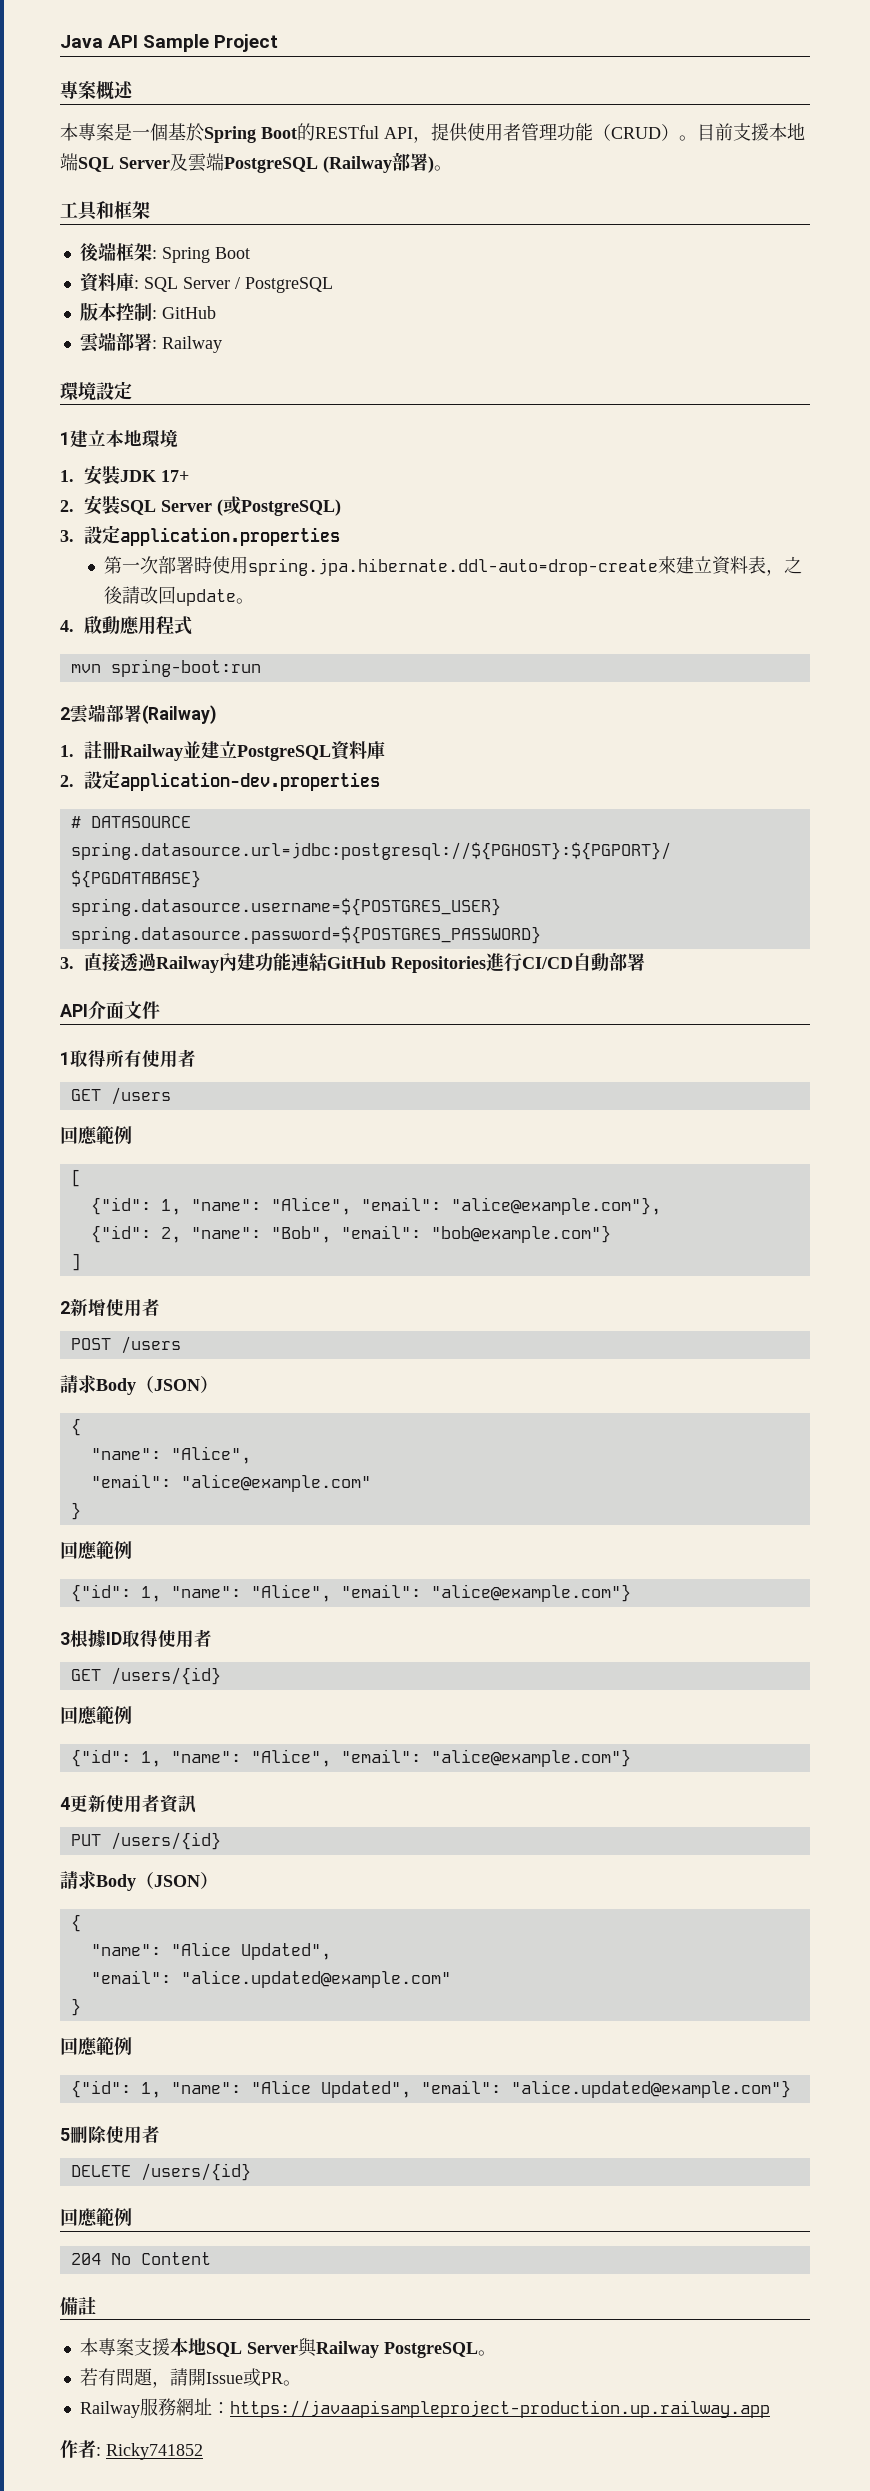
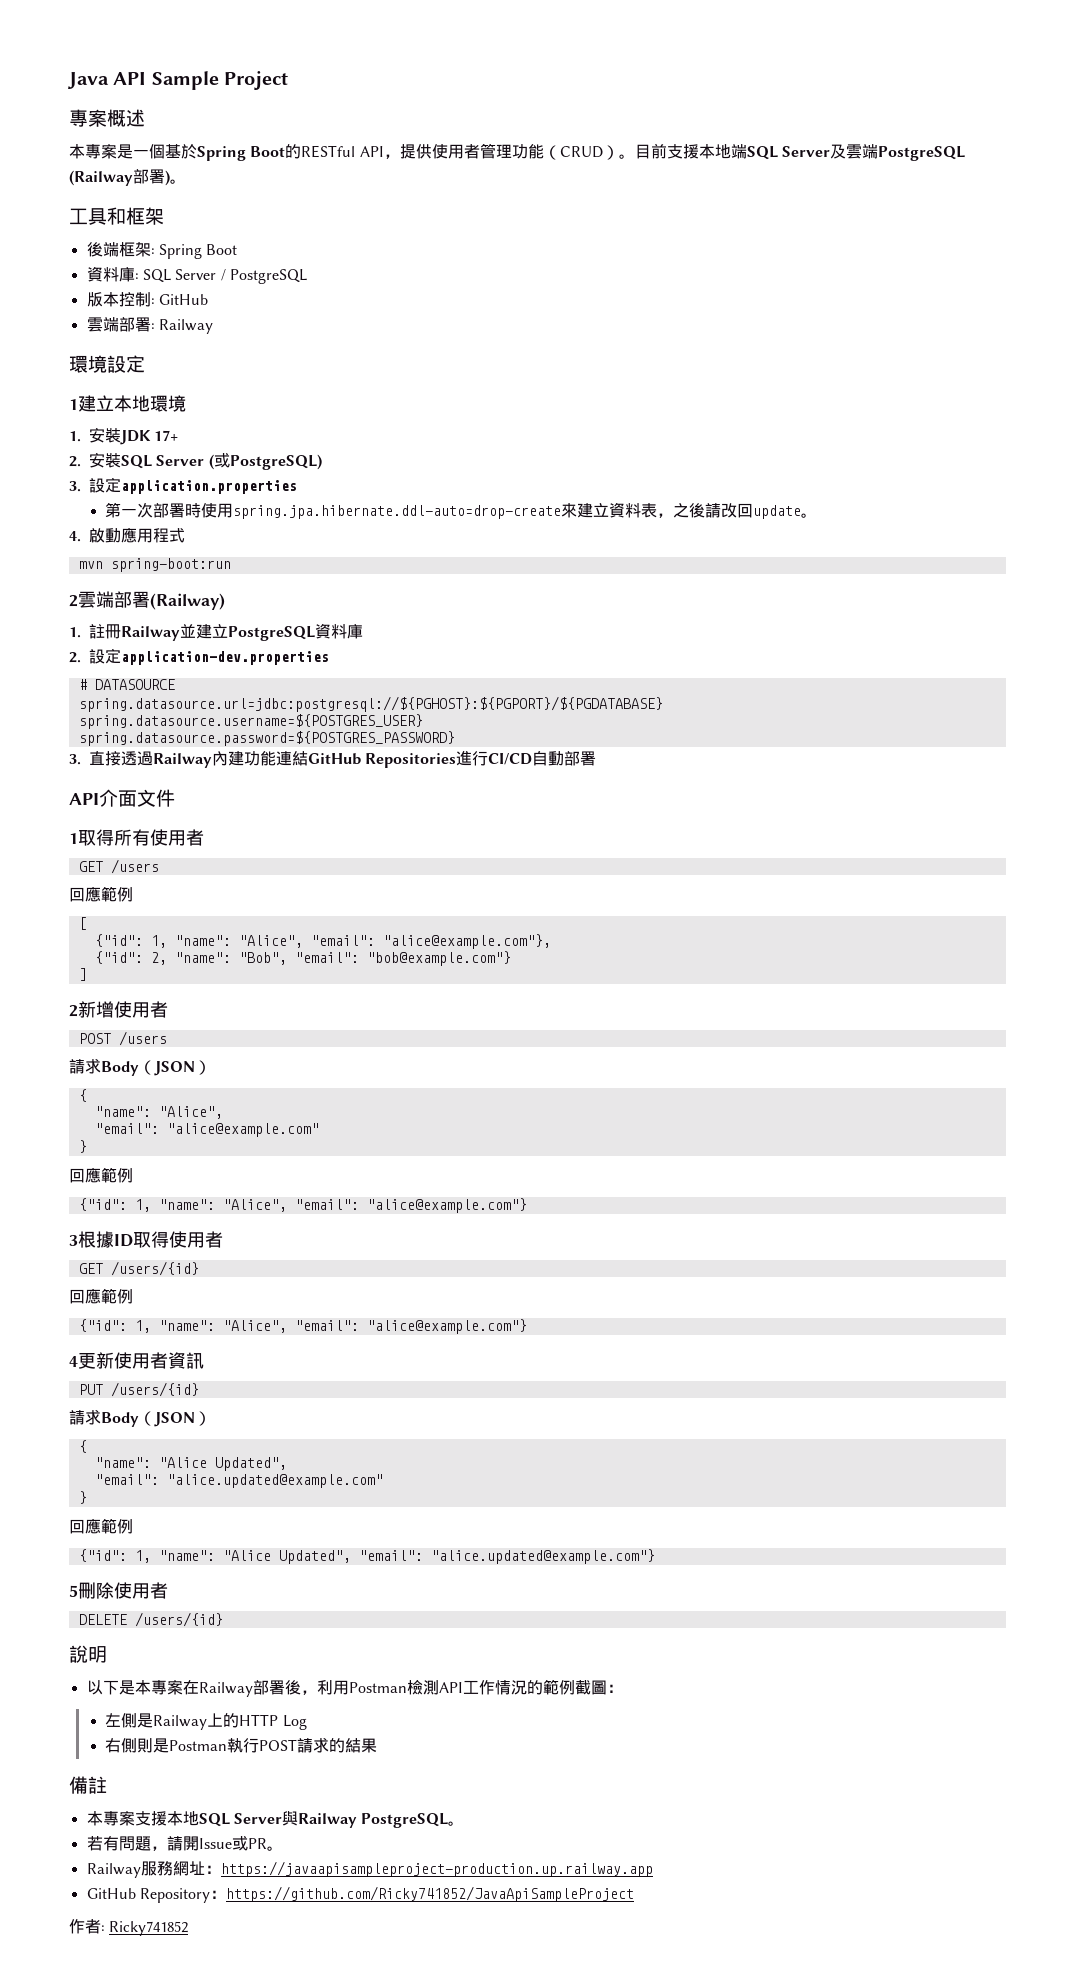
[60,2208,132,2226] [70,2252,211,2265] 回應範例 // 204 No Content -> [69,1645,107,1663] [86,1679,623,1697] [105,1713,307,1730] [105,1737,378,1753] 說明 // 以下是本專案在Railway部署後，利用Postman檢測API工作情況的範例截圖： // 左側是Railway上的HTTP Log // 右側則是Postman執行POST請求的結果
(770, 2409) none -> [86,1886,634,1903] // GitHub Repository：https://github.com/Ricky741852/JavaApiSampleProject

